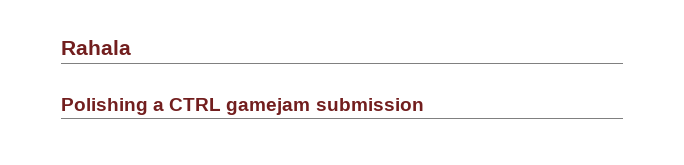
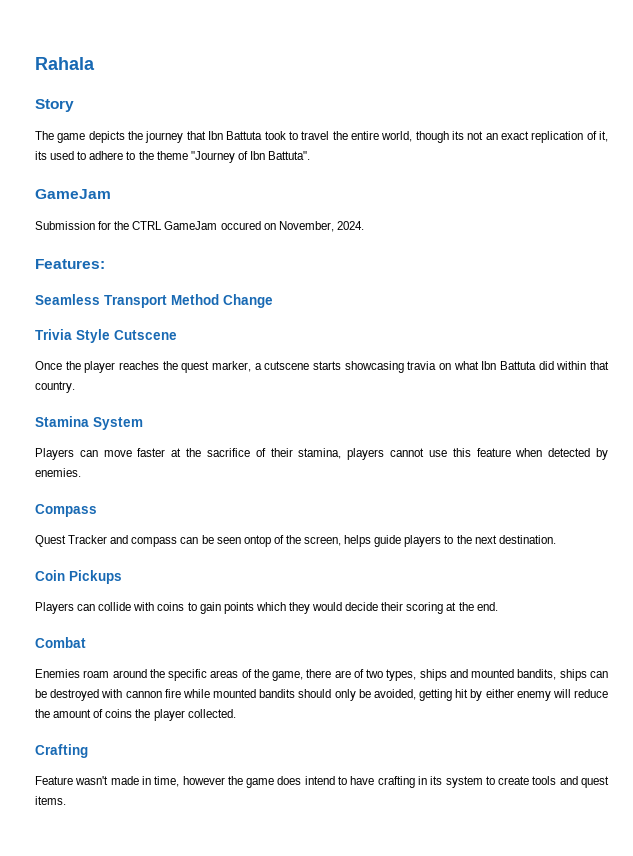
[61,98,424,115] Polishing a CTRL gamejam submission -> [35,99,74,112] [35,131,608,143] [35,151,311,163] [35,189,111,199] [35,221,364,232] [35,259,105,269] [35,294,273,308] [35,329,177,343] [35,361,609,373] [35,381,75,393] [35,416,143,430] [35,448,608,460] [35,468,81,477] [35,504,97,517] [35,535,556,547] [35,570,122,584] [35,602,498,614] [35,637,86,648] [35,669,608,681] [35,689,608,701] [35,709,236,721] [35,744,88,758] [35,776,609,788] [35,796,66,805] Story // The game depicts the journey that Ibn Battuta took to travel the entire world, though its not an exact replication of it, its used to adhere to the theme "Journey of Ibn Battuta". // GameJam // Submission for the CTRL GameJam occured on November, 2024. // Features: // Seamless Transport Method Change // Trivia Style Cutscene // Once the player reaches the quest marker, a cutscene starts showcasing travia on what Ibn Battuta did within that country. // Stamina System // Players can move faster at the sacrifice of their stamina, players cannot use this feature when detected by enemies. // Compass // Quest Tracker and compass can be seen ontop of the screen, helps guide players to the next destination. // Coin Pickups // Players can collide with coins to gain points which they would decide their scoring at the end. // Combat // Enemies roam around the specific areas of the game, there are of two types, ships and mounted bandits, ships can be destroyed with cannon fire while mounted bandits should only be avoided, getting hit by either enemy will reduce the amount of coins the player collected. // Crafting // Feature wasn't made in time, however the game does intend to have crafting in its system to create tools and quest items.

